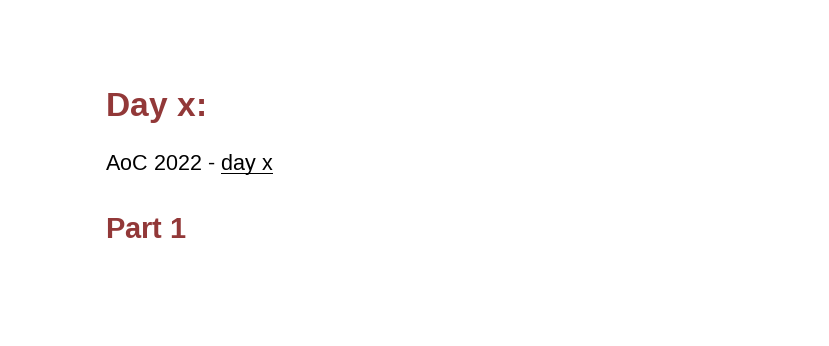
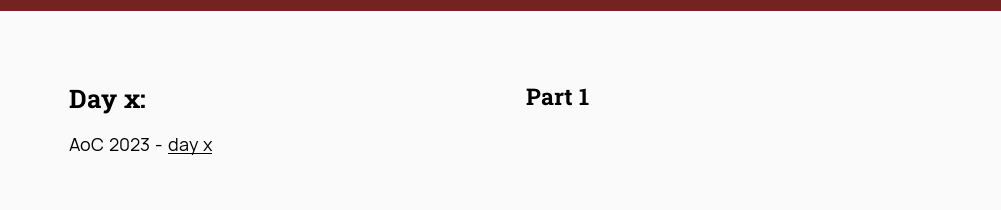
[154,155,202,170] 2022 -> [108,138,150,151] 2023

